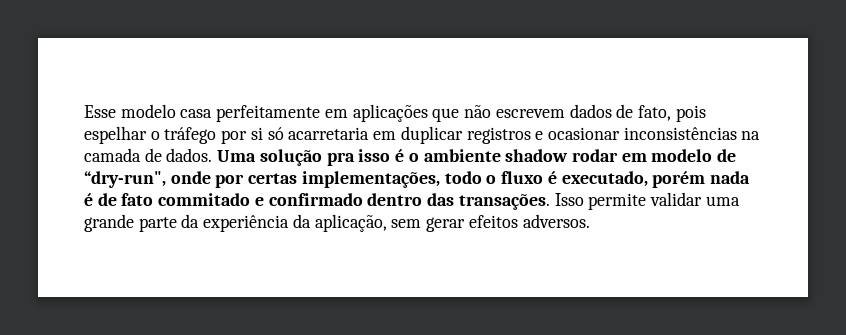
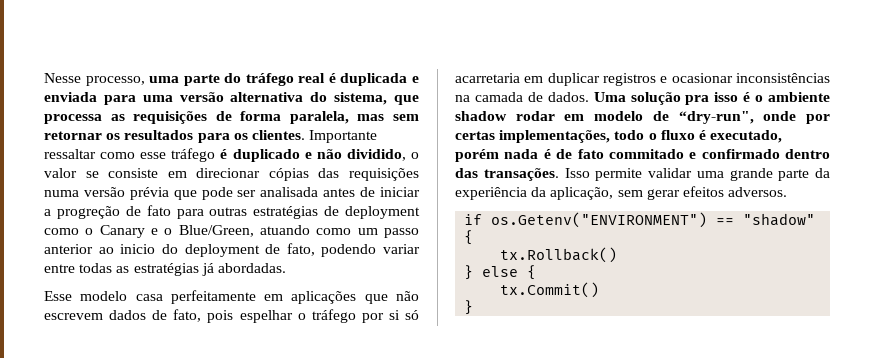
(84, 111) none -> [44,73,419,86] [44,92,419,105] [44,111,419,124] [44,130,378,143] [44,148,419,162] [44,168,419,181] [44,187,421,200] [44,205,420,219] [44,225,419,238] [44,243,420,257] [44,263,286,276] Nesse processo, uma parte do tráfego real é duplicada e enviada para uma versão alternativa do sistema, que processa as requisições de forma paralela, mas sem retornar os resultados para os clientes. Importante ressaltar como esse tráfego é duplicado e não dividido, o valor se consiste em direcionar cópias das requisições numa versão prévia que pode ser analisada antes de iniciar a progreção de fato para outras estratégias de deployment como o Canary e o Blue/Green, atuando como um passo anterior ao inicio do deployment de fato, podendo variar entre todas as estratégias já abordadas. //
(590, 221) none -> [464,212,816,228] [464,230,474,245] [500,247,618,263] [464,265,537,280] [500,282,600,298] [464,300,474,315] // if os.Getenv("ENVIRONMENT") == "shadow" { // tx.Rollback() // } else { // tx.Commit() // }

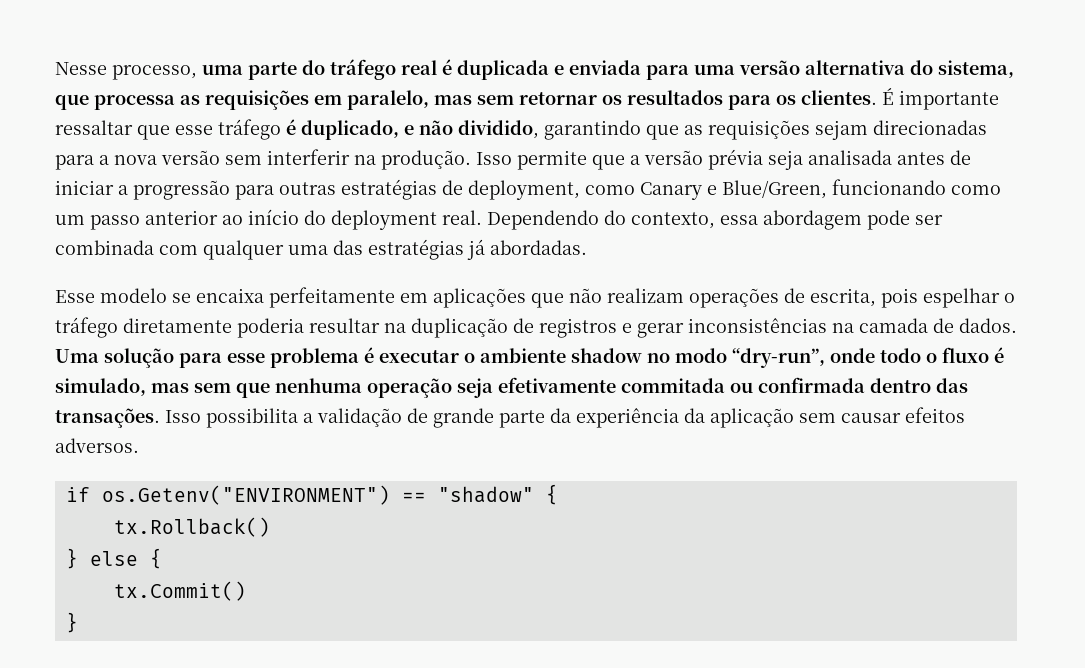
[215,111,349,124] de forma paralela, -> [314,90,429,110] em paralelo,
[309,130,378,143] [44,149,136,159] Importante ressaltar como -> [882,88,999,110] [55,120,170,140] É importante ressaltar que
[232,149,300,162] duplicado -> [301,120,399,140] duplicado,
[410,152,419,159] [44,168,419,181] [44,187,257,200] o valor se consiste em direcionar cópias das requisições numa versão prévia que pode ser -> [544,120,987,140] [55,149,803,170] garantindo que as requisições sejam direcionadas para a nova versão sem interferir na produção. Isso permite que a versão prévia seja
[56,205,171,219] progreção de fato -> [133,180,230,200] progressão
[345,206,420,219] [44,225,310,238] deployment como o Canary e o Blue/Green, atuando -> [468,179,946,200] deployment, como Canary e Blue/Green, funcionando
[120,244,156,254] inicio -> [248,209,299,225] início
[265,243,420,257] [44,263,130,273] de fato, podendo variar entre todas as -> [442,210,943,230] [55,240,363,260] real. Dependendo do contexto, essa abordagem pode ser combinada com qualquer uma das
[135,294,163,301] casa -> [172,288,264,303] se encaixa
[44,309,420,323] [455,73,600,86] escrevem dados de fato, pois espelhar o tráfego por si só acarretaria em duplicar -> [607,288,1015,308] [55,317,534,338] realizam operações de escrita, pois espelhar o tráfego diretamente poderia resultar na duplicação de
[671,73,733,83] ocasionar -> [637,323,684,338] gerar
[685,92,830,105] [455,111,830,124] [455,130,783,143] [455,149,830,162] [455,168,724,181] pra isso é o ambiente shadow rodar em modelo de “dry-run", onde por certas implementações, todo o fluxo é executado, porém nada é de fato commitado e confirmado dentro das transações. Isso permite validar uma -> [179,347,1004,368] [55,377,968,398] [55,408,428,428] para esse problema é executar o ambiente shadow no modo “dry-run”, onde todo o fluxo é simulado, mas sem que nenhuma operação seja efetivamente commitada ou confirmada dentro das transações. Isso possibilita a validação de
[550,187,680,200] aplicação, sem gerar -> [710,408,901,428] aplicação sem causar

